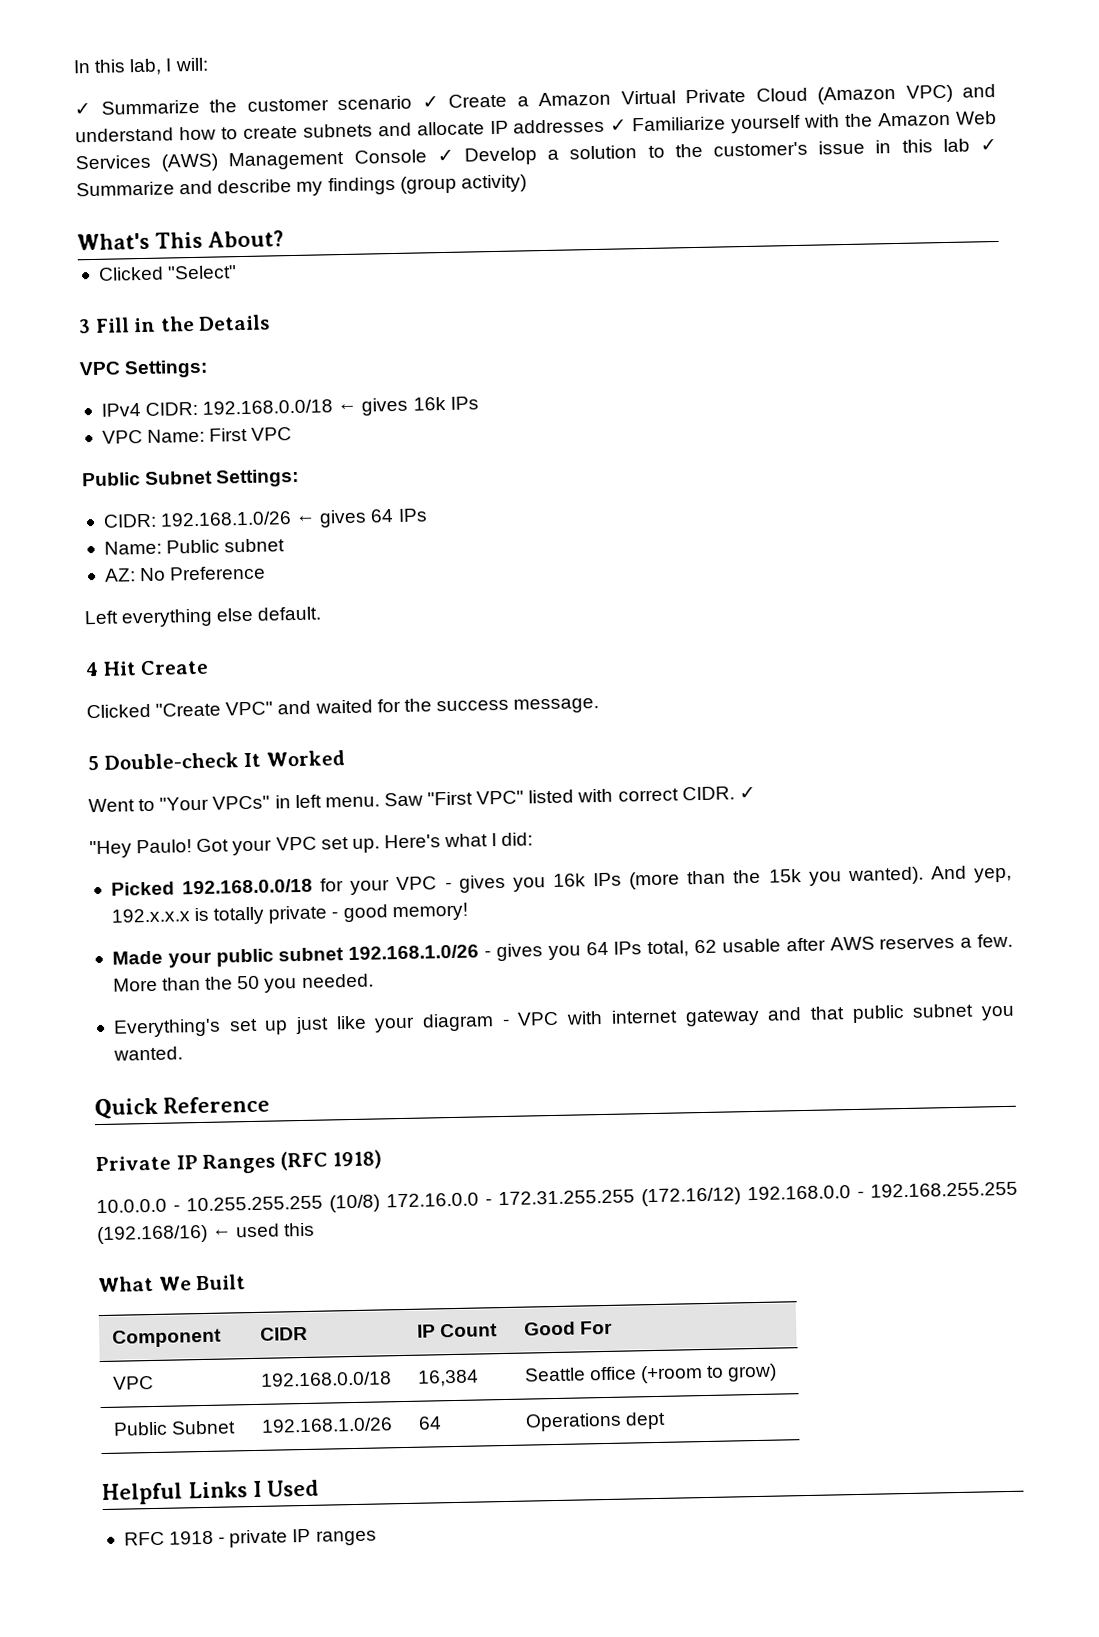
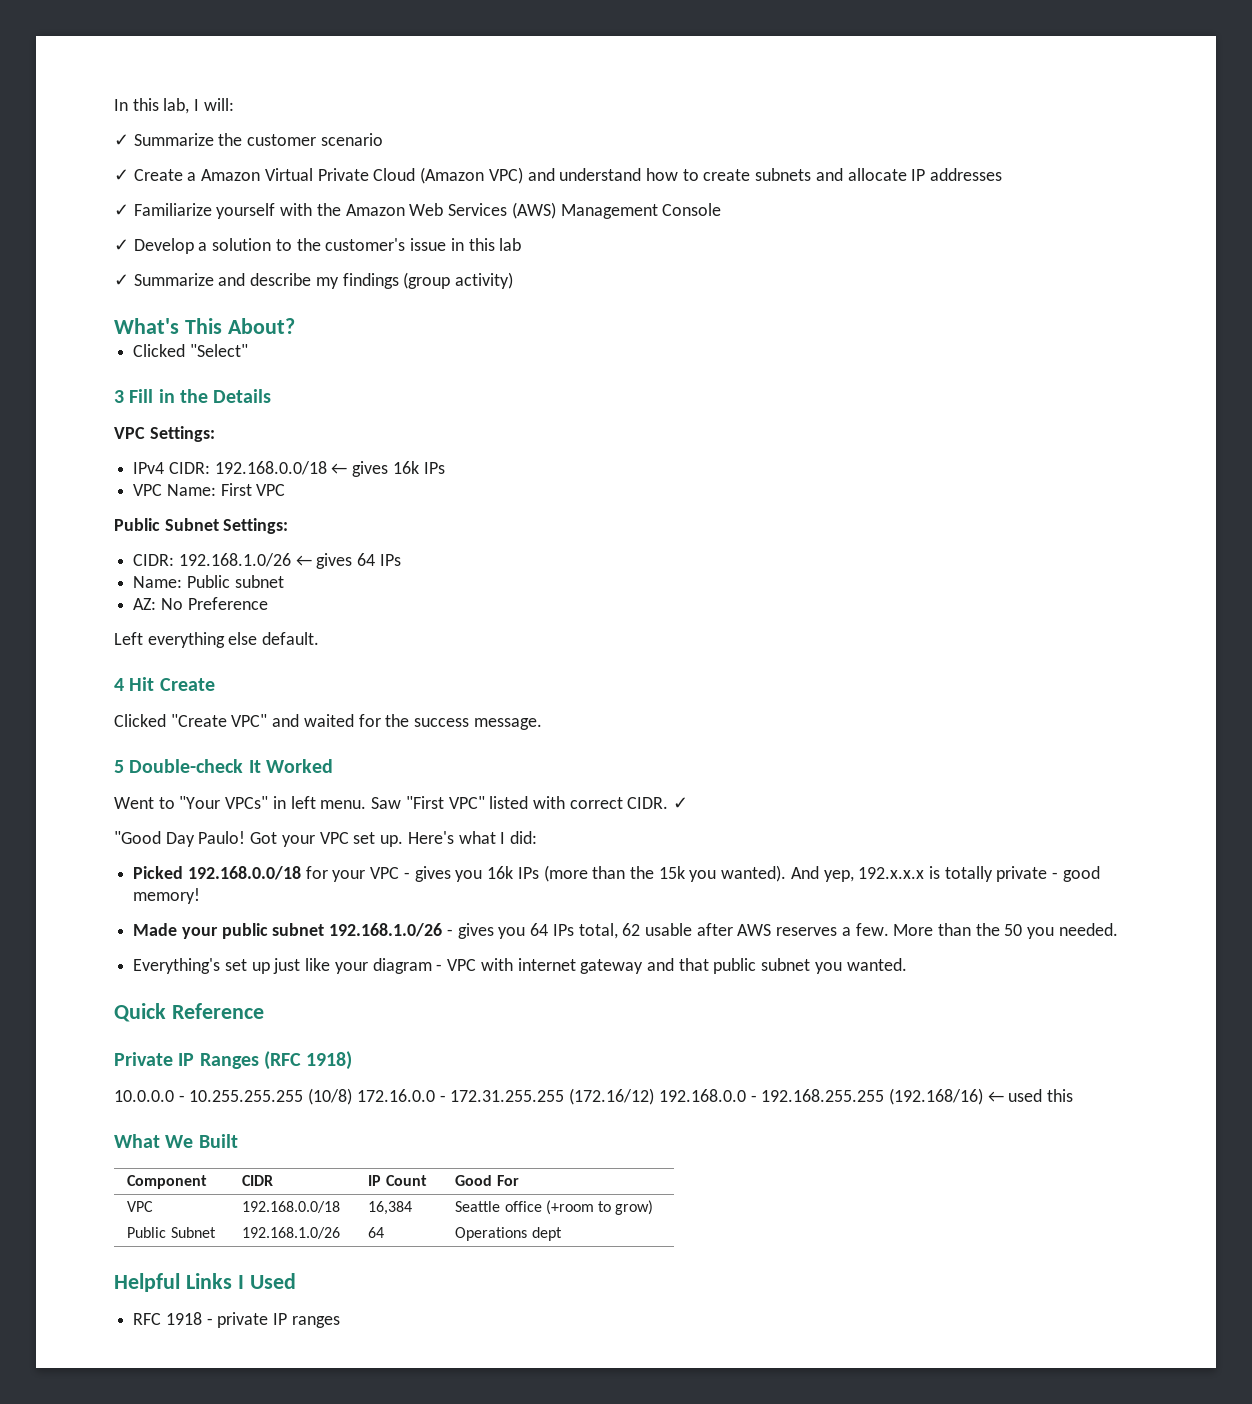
(412, 103) none -> (383, 139) //
(606, 126) none -> (1003, 174) //
(427, 156) none -> (722, 209) //
(970, 145) none -> (522, 244) //
[89,840,132,859] "Hey -> [114,831,195,847] "Good Day

